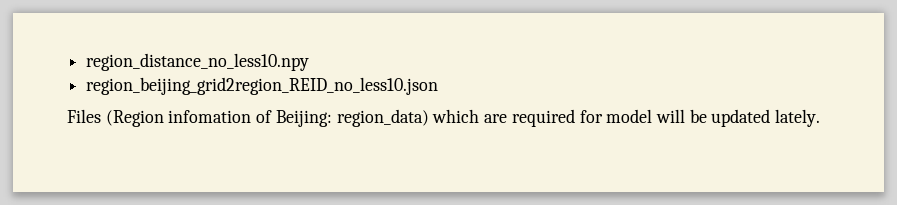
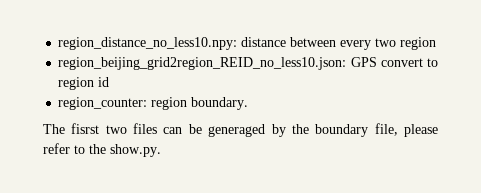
[86,53,310,71] [86,77,439,95] [67,109,821,127] region_distance_no_less10.npy // region_beijing_grid2region_REID_no_less10.json // Files (Region infomation of Beijing: region_data) which are required for model will be updated lately. -> [58,37,437,50] [58,57,438,70] [58,77,110,90] [58,97,249,110] [43,123,439,137] [43,143,161,157] region_distance_no_less10.npy: distance between every two region // region_beijing_grid2region_REID_no_less10.json: GPS convert to region id // region_counter: region boundary. // The fisrst two files can be generaged by the boundary file, please refer to the show.py.

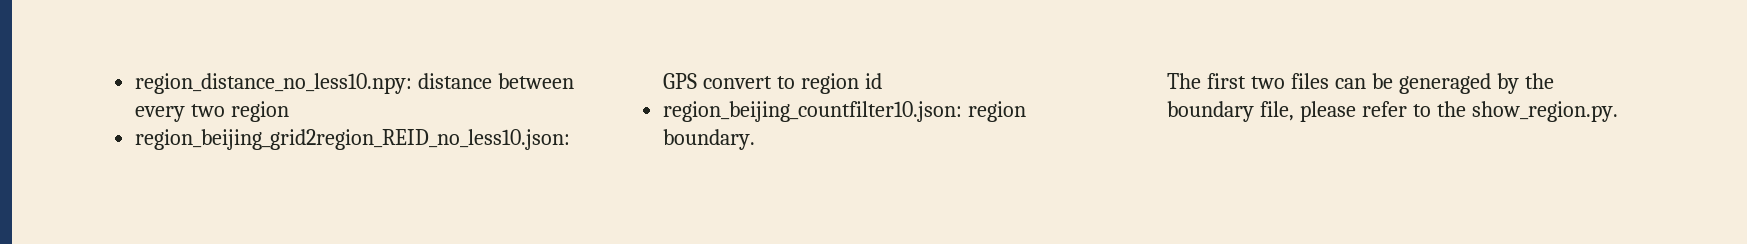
[58,97,148,110] region_counter: -> [663,101,963,122] region_beijing_countfilter10.json:
[71,123,100,134] fisrst -> [1206,73,1246,89] first
[110,144,161,157] show.py. -> [1471,101,1618,122] show_region.py.

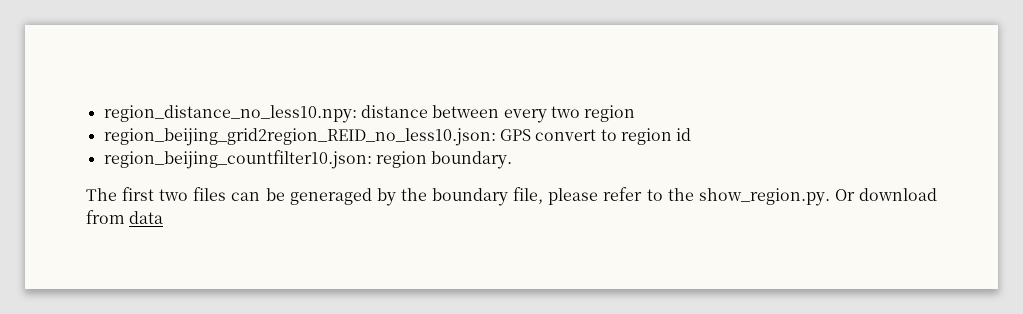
(1618, 111) none -> [834,188,938,201] [86,210,164,224] Or download from data

